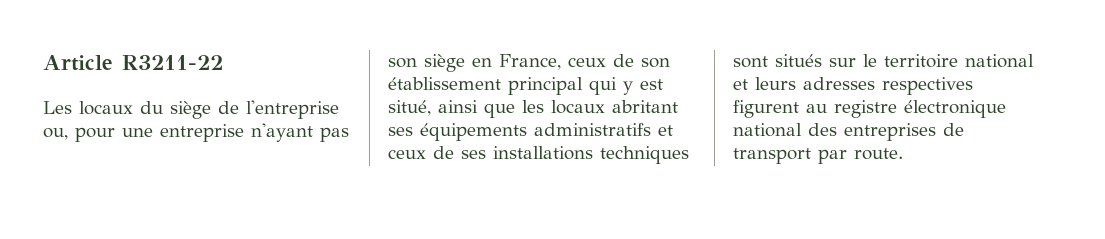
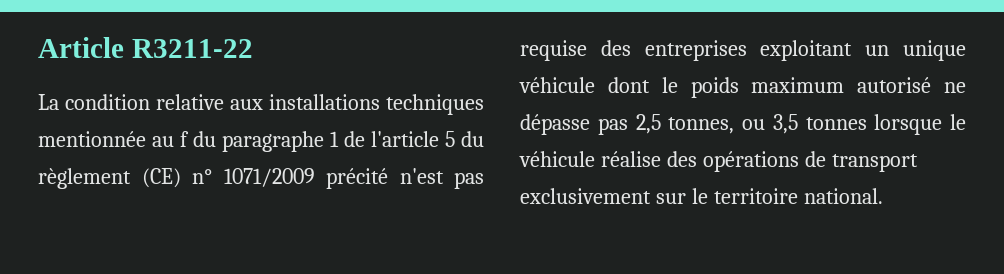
[43,100,339,119] [43,123,349,142] [388,54,670,72] [388,77,663,95] [388,100,678,118] [388,123,673,141] [388,146,689,164] [733,54,1034,68] [733,77,973,95] [733,100,1006,118] [733,123,964,141] [733,148,903,164] Les locaux du siège de l'entreprise ou, pour une entreprise n'ayant pas son siège en France, ceux de son établissement principal qui y est situé, ainsi que les locaux abritant ses équipements administratifs et ceux de ses installations techniques sont situés sur le territoire national et leurs adresses respectives figurent au registre électronique national des entreprises de transport par route. -> [38,94,484,115] [38,131,484,152] [38,168,484,189] [520,40,966,61] [519,77,966,98] [520,114,966,135] [519,151,918,172] [520,188,883,204] La condition relative aux installations techniques mentionnée au f du paragraphe 1 de l'article 5 du règlement (CE) n° 1071/2009 précité n'est pas requise des entreprises exploitant un unique véhicule dont le poids maximum autorisé ne dépasse pas 2,5 tonnes, ou 3,5 tonnes lorsque le véhicule réalise des opérations de transport exclusivement sur le territoire national.

